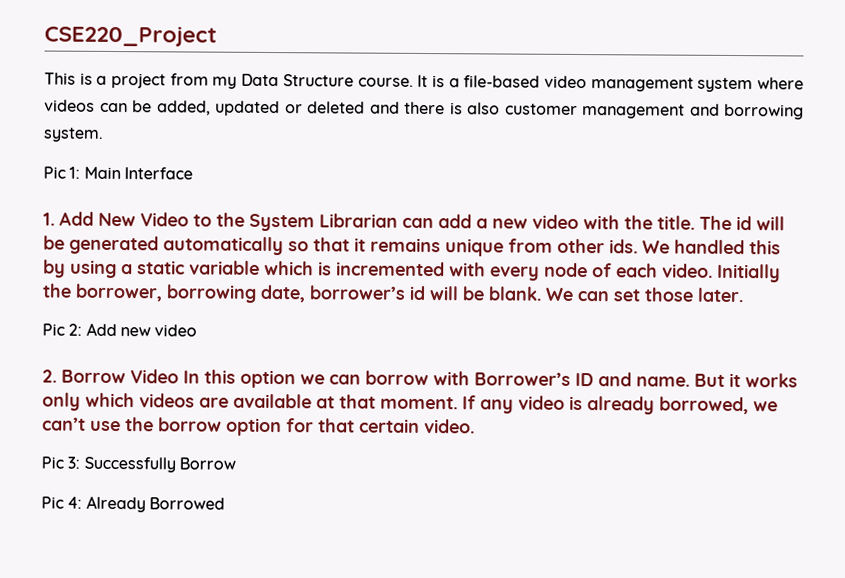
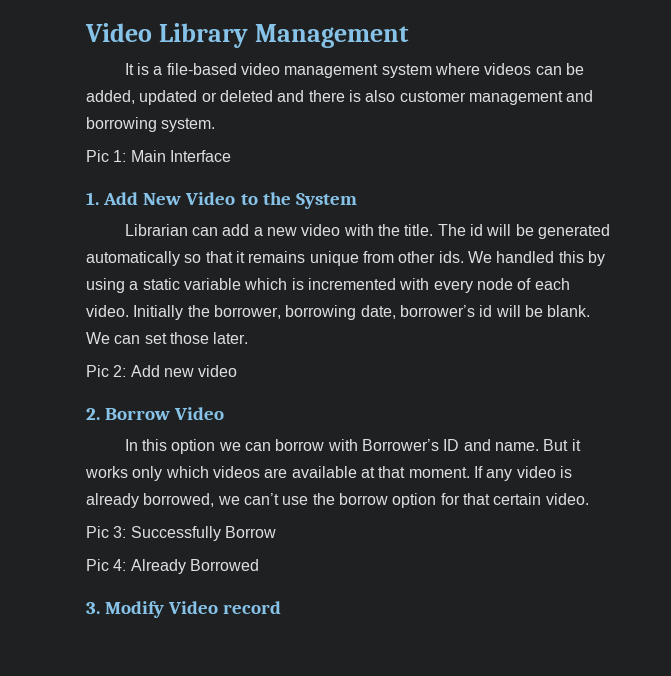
[44,25,217,47] [44,72,414,89] CSE220_Project // This is a project from my Data Structure course. -> [85,23,409,48] Video Library Management //
(315, 222) none -> (357, 201) //
(179, 376) none -> (225, 413) //
(225, 503) none -> [86,601,282,618] // 3. Modify Video record

